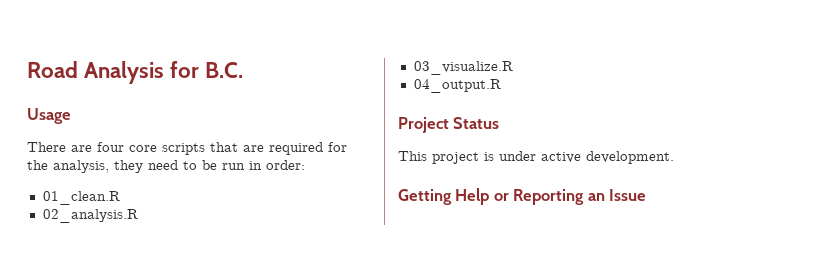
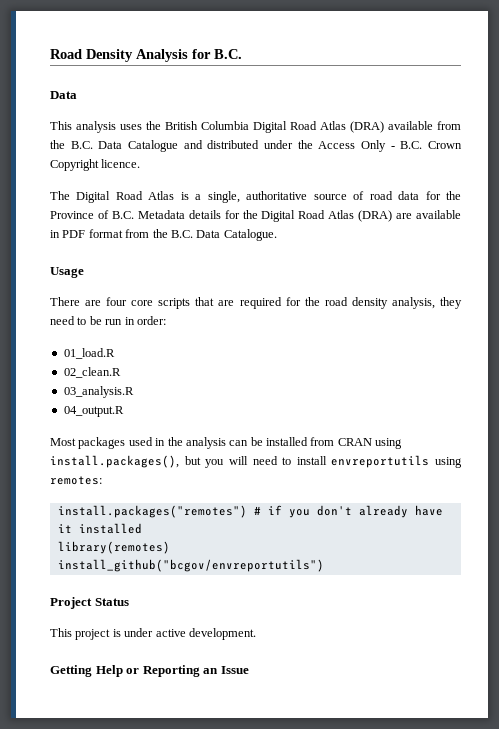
[27,61,78,78] Road -> [50,49,133,62] Road Density
(244, 70) none -> [50,91,77,99] [50,121,461,133] [50,140,463,152] [50,159,141,171] [50,191,461,203] [50,210,461,222] [50,229,277,241] // Data // This analysis uses the British Columbia Digital Road Atlas (DRA) available from the B.C. Data Catalogue and distributed under the Access Only - B.C. Crown Copyright licence. // The Digital Road Atlas is a single, authoritative source of road data for the Province of B.C. Metadata details for the Digital Road Atlas (DRA) are available in PDF format from the B.C. Data Catalogue.
(48, 165) none -> [324,297,388,309] road density
[42,191,120,205] [42,209,138,223] [413,61,513,75] [413,79,501,93] 01_clean.R // 02_analysis.R // 03_visualize.R // 04_output.R -> [63,348,115,359] [63,367,121,378] [63,386,134,398] [63,406,124,417] [50,437,403,449] [50,455,462,468] [50,476,102,485] [57,505,443,518] [57,523,142,534] [57,541,170,554] [57,559,324,572] 01_load.R // 02_clean.R // 03_analysis.R // 04_output.R // Most packages used in the analysis can be installed from CRAN using install.packages(), but you will need to install envreportutils using remotes: // install.packages("remotes") # if you don't already have it installed // library(remotes) // install_github("bcgov/envreportutils")

